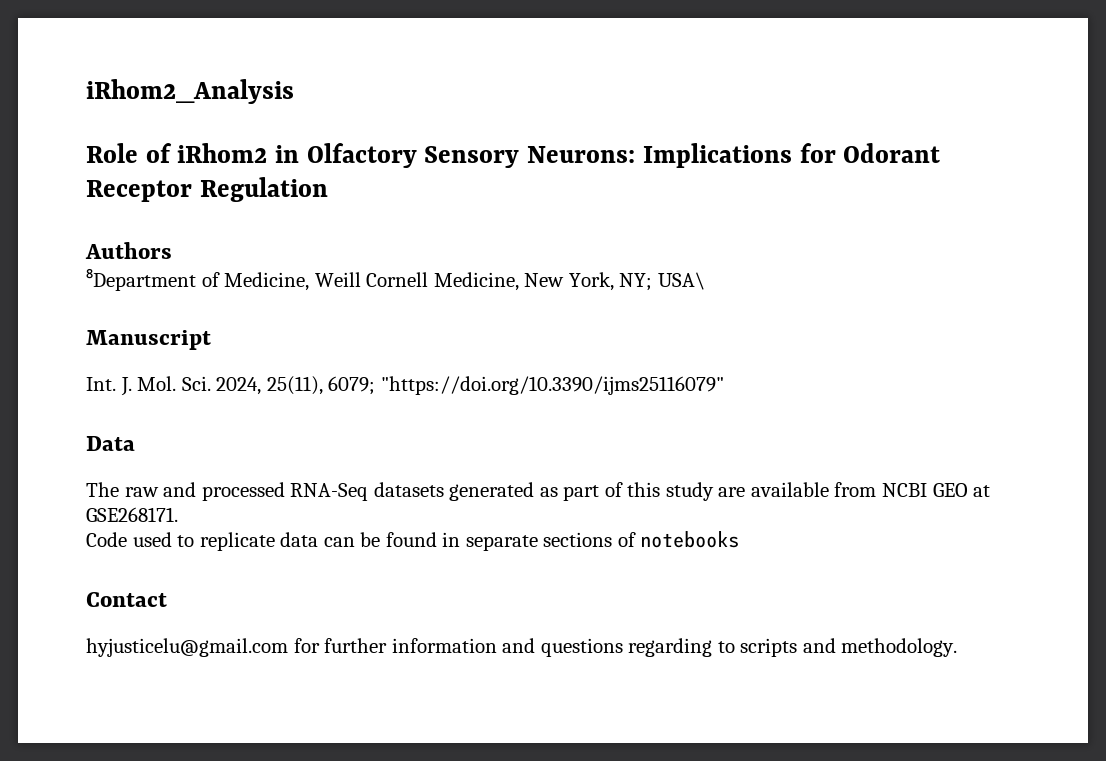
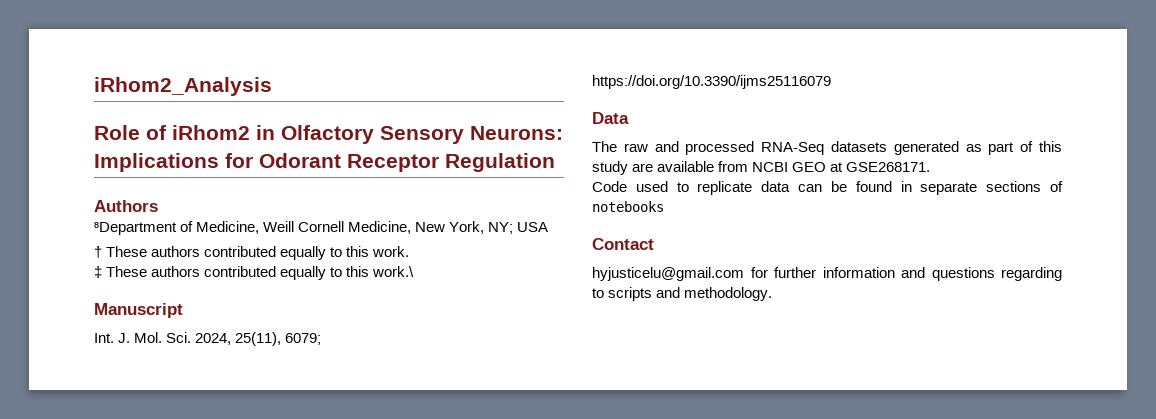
[657,272,705,290] USA\ -> [517,222,549,232] [94,246,410,260] [94,266,415,280] USA // † These authors contributed equally to this work. // ‡ These authors contributed equally to this work.\
[380,376,724,395] "https://doi.org/10.3390/ijms25116079" -> [592,75,831,89] https://doi.org/10.3390/ijms25116079

